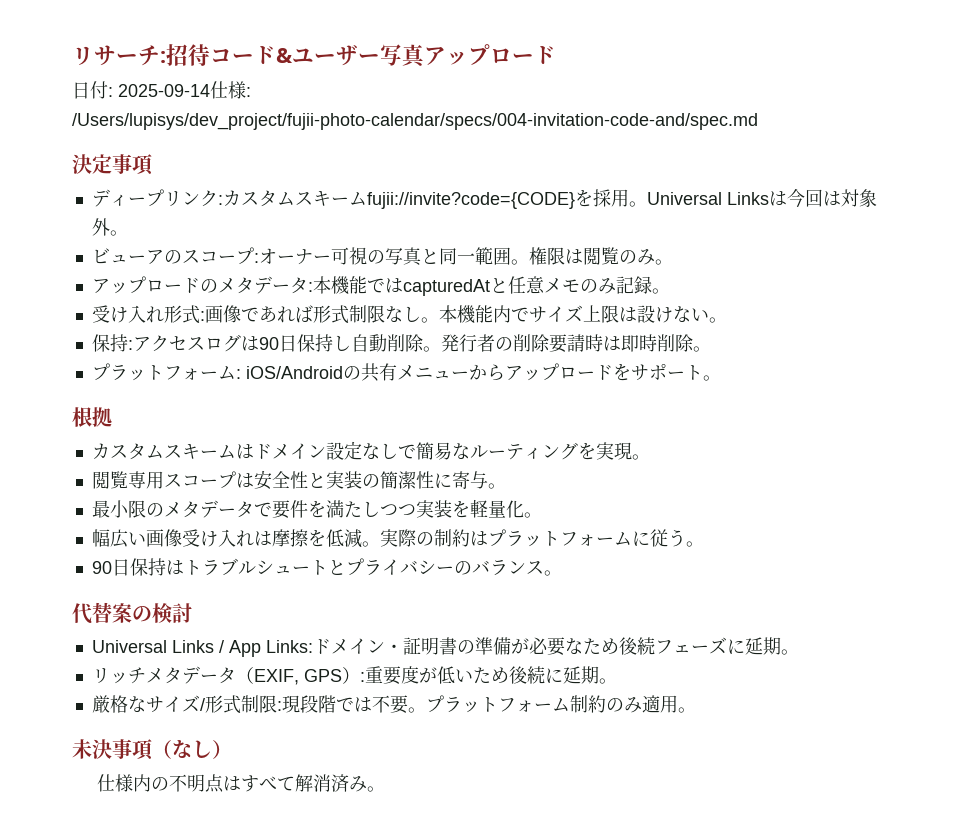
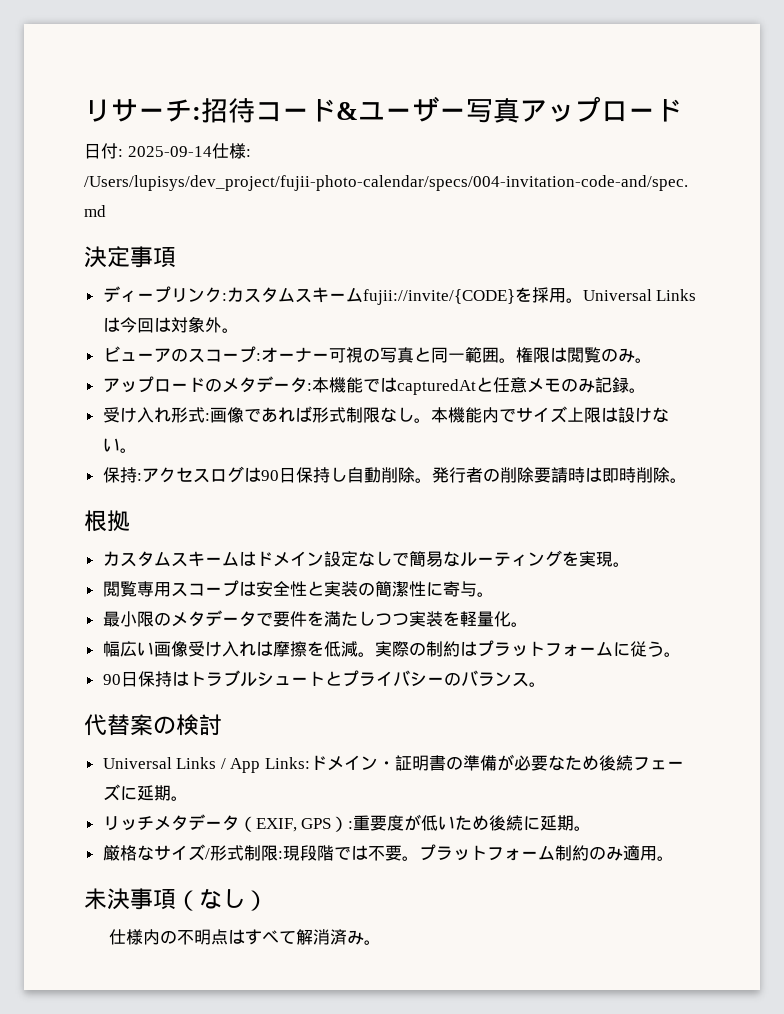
[366,192,575,209] fujii://invite?code={CODE} -> [362,289,515,305] fujii://invite/{CODE}
[91,363,721,382] // プラットフォーム: iOS/Androidの共有メニューからアップロードをサポート。 -> (687, 480) none

